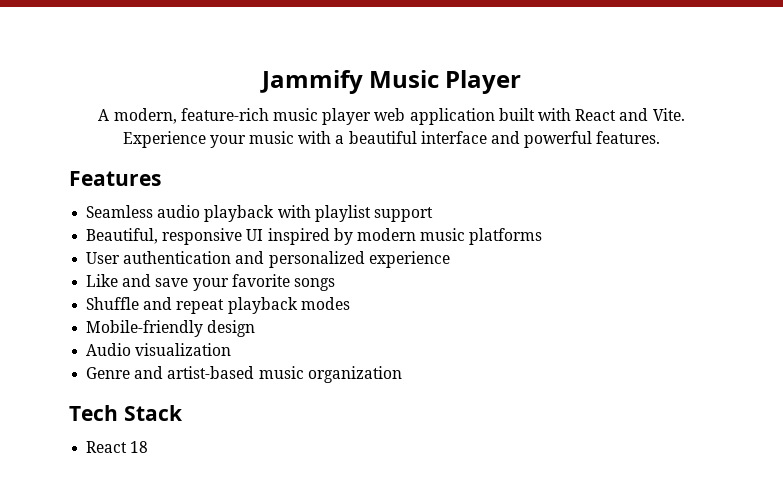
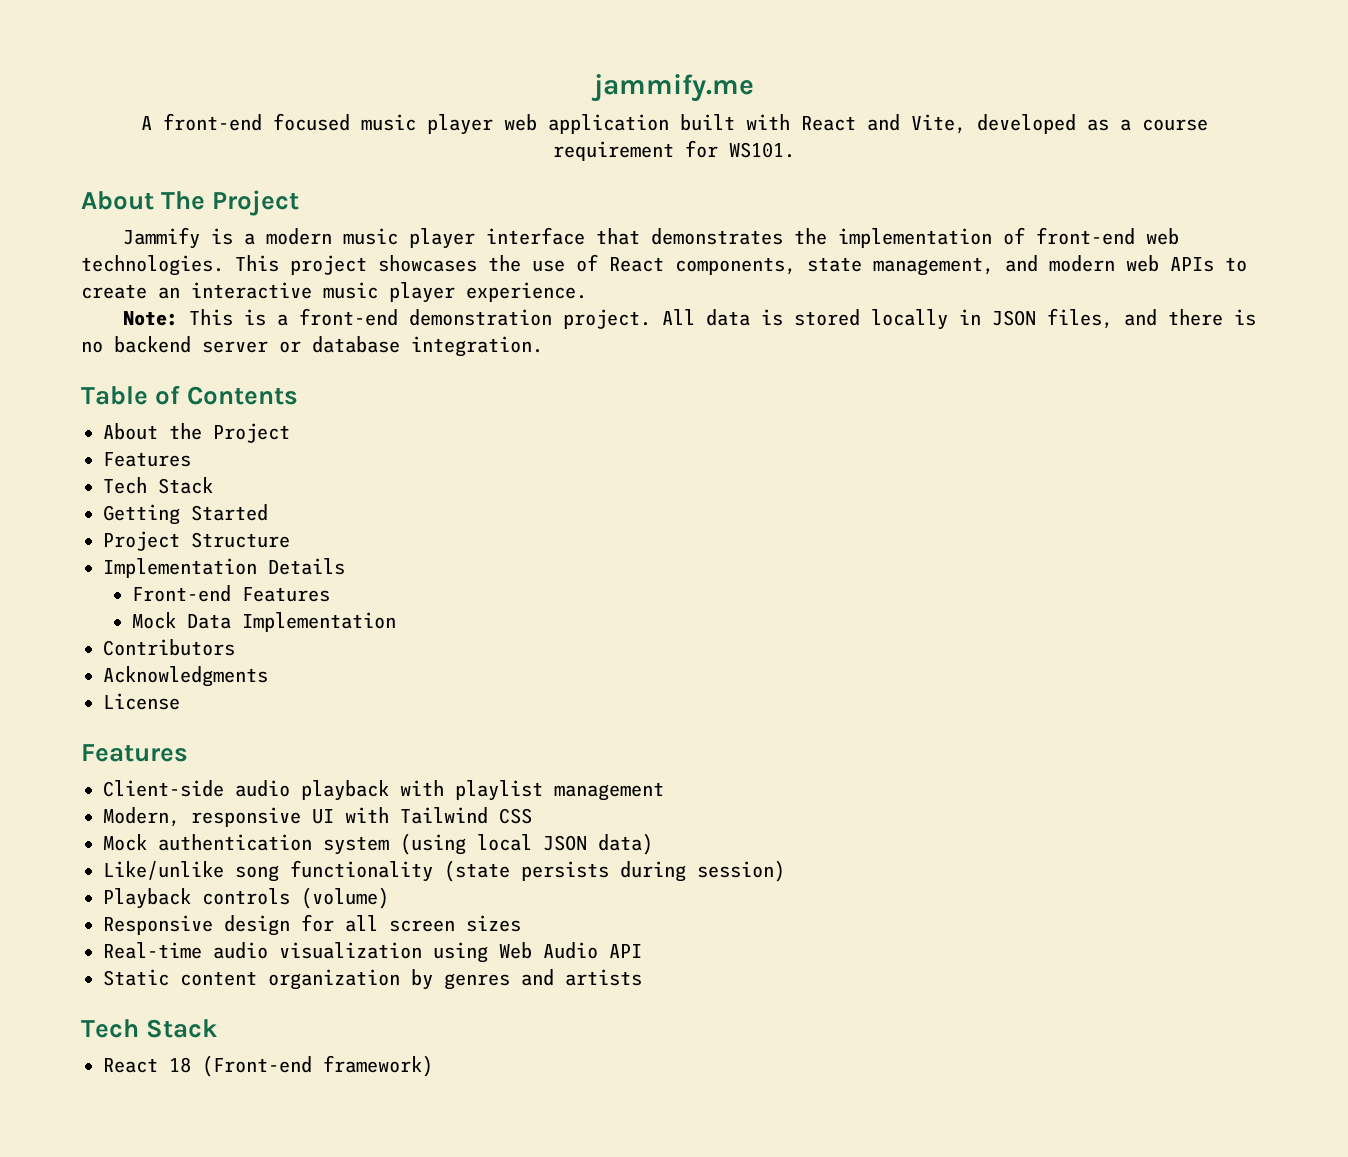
[259,70,522,94] Jammify Music Player -> [591,74,754,102] jammify.me
[113,108,269,124] modern, feature-rich -> [162,113,350,131] front-end focused
[652,108,685,121] [122,131,661,148] [69,171,161,186] [86,205,433,222] [86,228,543,245] [86,251,450,268] [86,274,335,291] [86,297,350,314] [86,320,256,337] [86,343,232,356] [86,366,402,383] Vite. Experience your music with a beautiful interface and powerful features. // Features // Seamless audio playback with playlist support // Beautiful, responsive UI inspired by modern music platforms // User authentication and personalized experience // Like and save your favorite songs // Shuffle and repeat playback modes // Mobile-friendly design // Audio visualization // Genre and artist-based music organization -> [910,114,1208,134] [553,140,795,161] [81,190,300,216] [122,227,1179,249] [81,254,1247,276] [81,282,587,303] [122,308,1256,330] [81,336,543,357] [81,385,299,405] [103,423,290,443] [103,452,191,467] [103,477,213,494] [103,504,268,525] [103,531,290,551] [103,558,345,578] [132,585,331,602] [132,612,397,632] [103,639,235,656] [103,666,268,687] [103,693,180,710] [81,744,188,762] [103,780,664,801] [103,807,532,827] [103,833,653,855] [103,860,785,882] [103,887,389,909] [103,914,521,936] [103,942,642,963] [103,969,642,990] Vite, developed as a course requirement for WS101. // About The Project // Jammify is a modern music player interface that demonstrates the implementation of front-end web technologies. This project showcases the use of React components, state management, and modern web APIs to create an interactive music player experience. // Note: This is a front-end demonstration project. All data is stored locally in JSON files, and there is no backend server or database integration. // Table of Contents // About the Project // Features // Tech Stack // Getting Started // Project Structure // Implementation Details // Front-end Features // Mock Data Implementation // Contributors // Acknowledgments // License // Features // Client-side audio playback with playlist management // Modern, responsive UI with Tailwind CSS // Mock authentication system (using local JSON data) // Like/unlike song functionality (state persists during session) // Playback controls (volume) // Responsive design for all screen sizes // Real-time audio visualization using Web Audio API // Static content organization by genres and artists
(149, 447) none -> [202,1055,433,1077] (Front-end framework)

